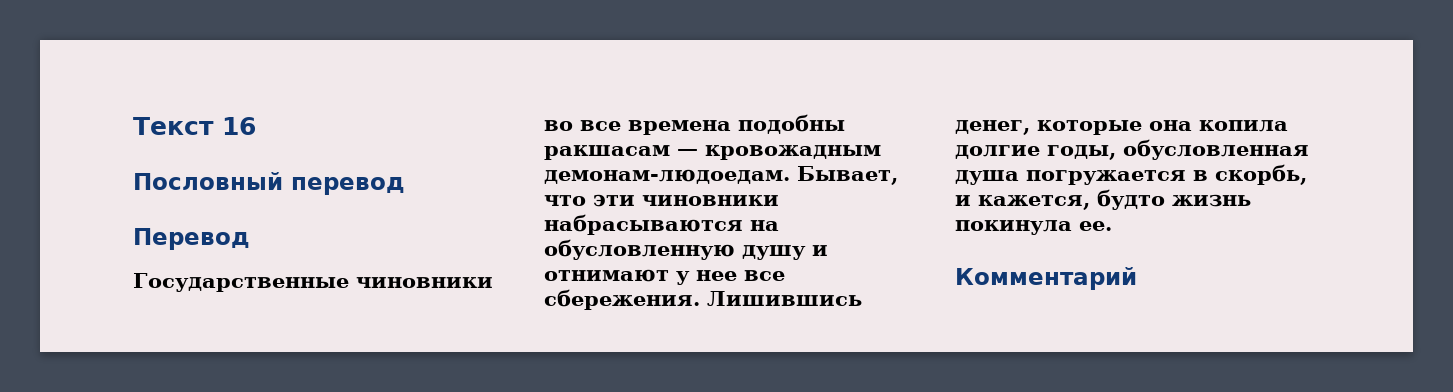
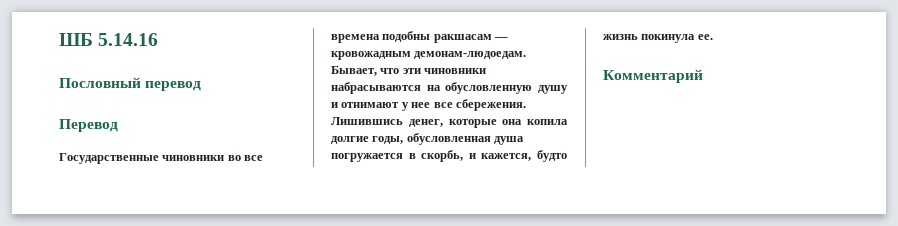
[133,117,256,135] Текст 16 -> [59,33,159,46] ШБ 5.14.16

